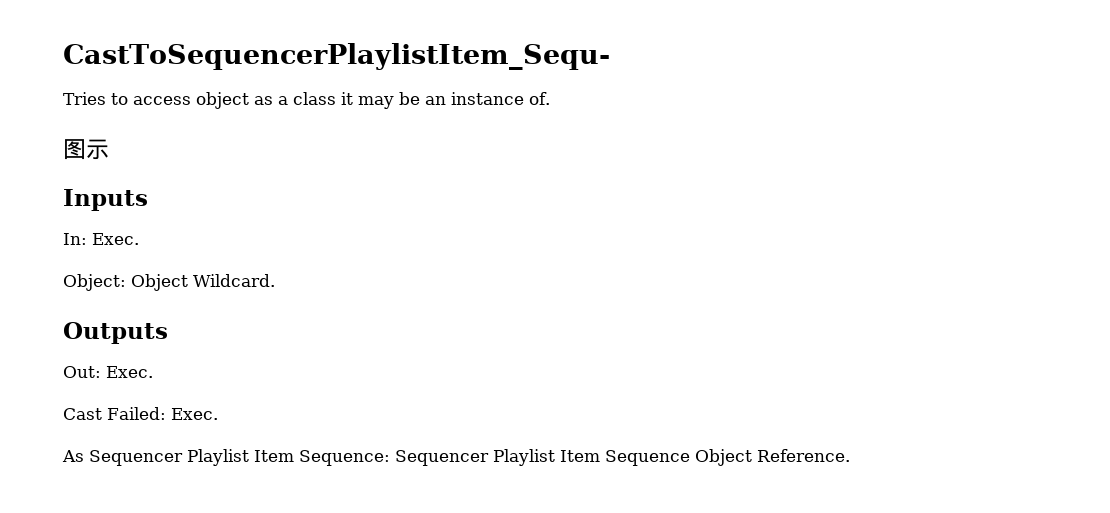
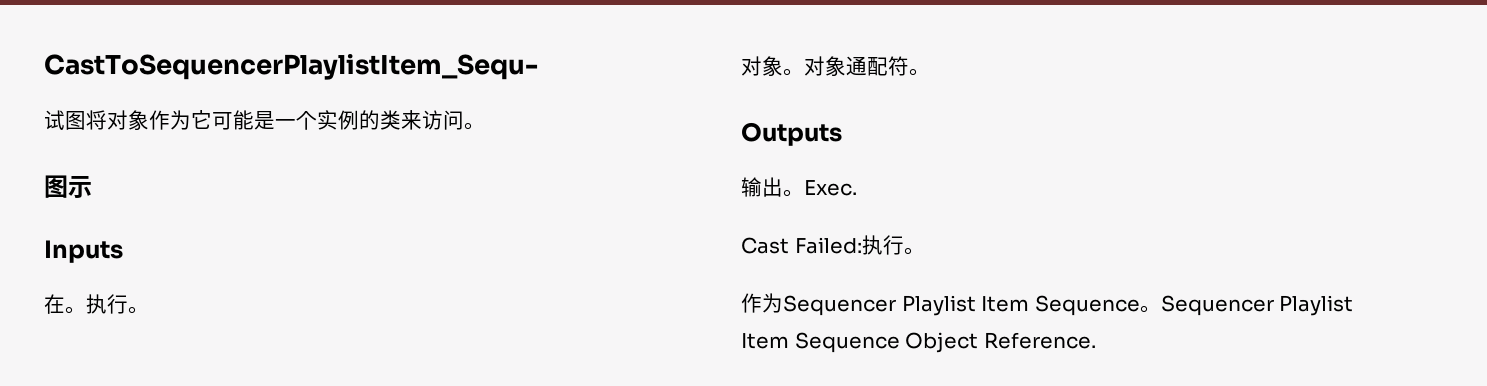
[63,92,550,109] [63,139,109,160] [63,189,148,211] [63,233,139,245] [63,274,275,291] Tries to access object as a class it may be an instance of. // 图示 // Inputs // In: Exec. // Object: Object Wildcard. -> [44,110,485,130] [44,175,92,198] [44,240,123,263] [44,294,149,314] [741,56,930,76] 试图将对象作为它可能是一个实例的类来访问。 // 图示 // Inputs // 在。执行。 // 对象。对象通配符。
[63,366,101,378] Out: -> [741,177,804,197] 输出。
[170,408,218,420] [62,449,390,466] Exec. // As Sequencer Playlist Item Sequence: -> [861,235,925,255] [741,293,1161,316] 执行。 // 作为Sequencer Playlist Item Sequence。

